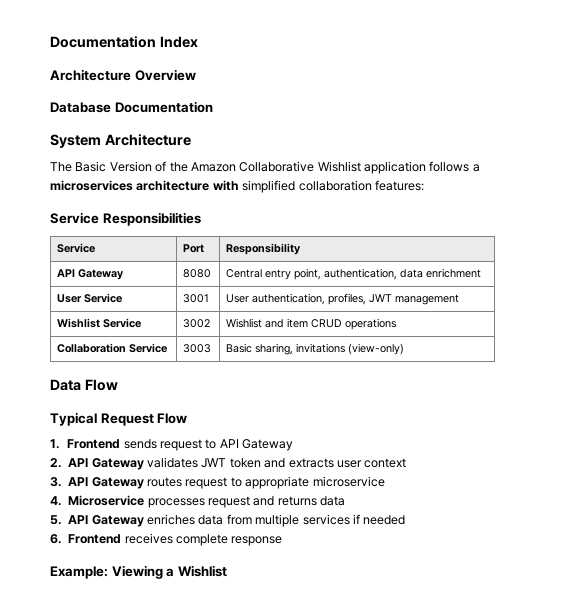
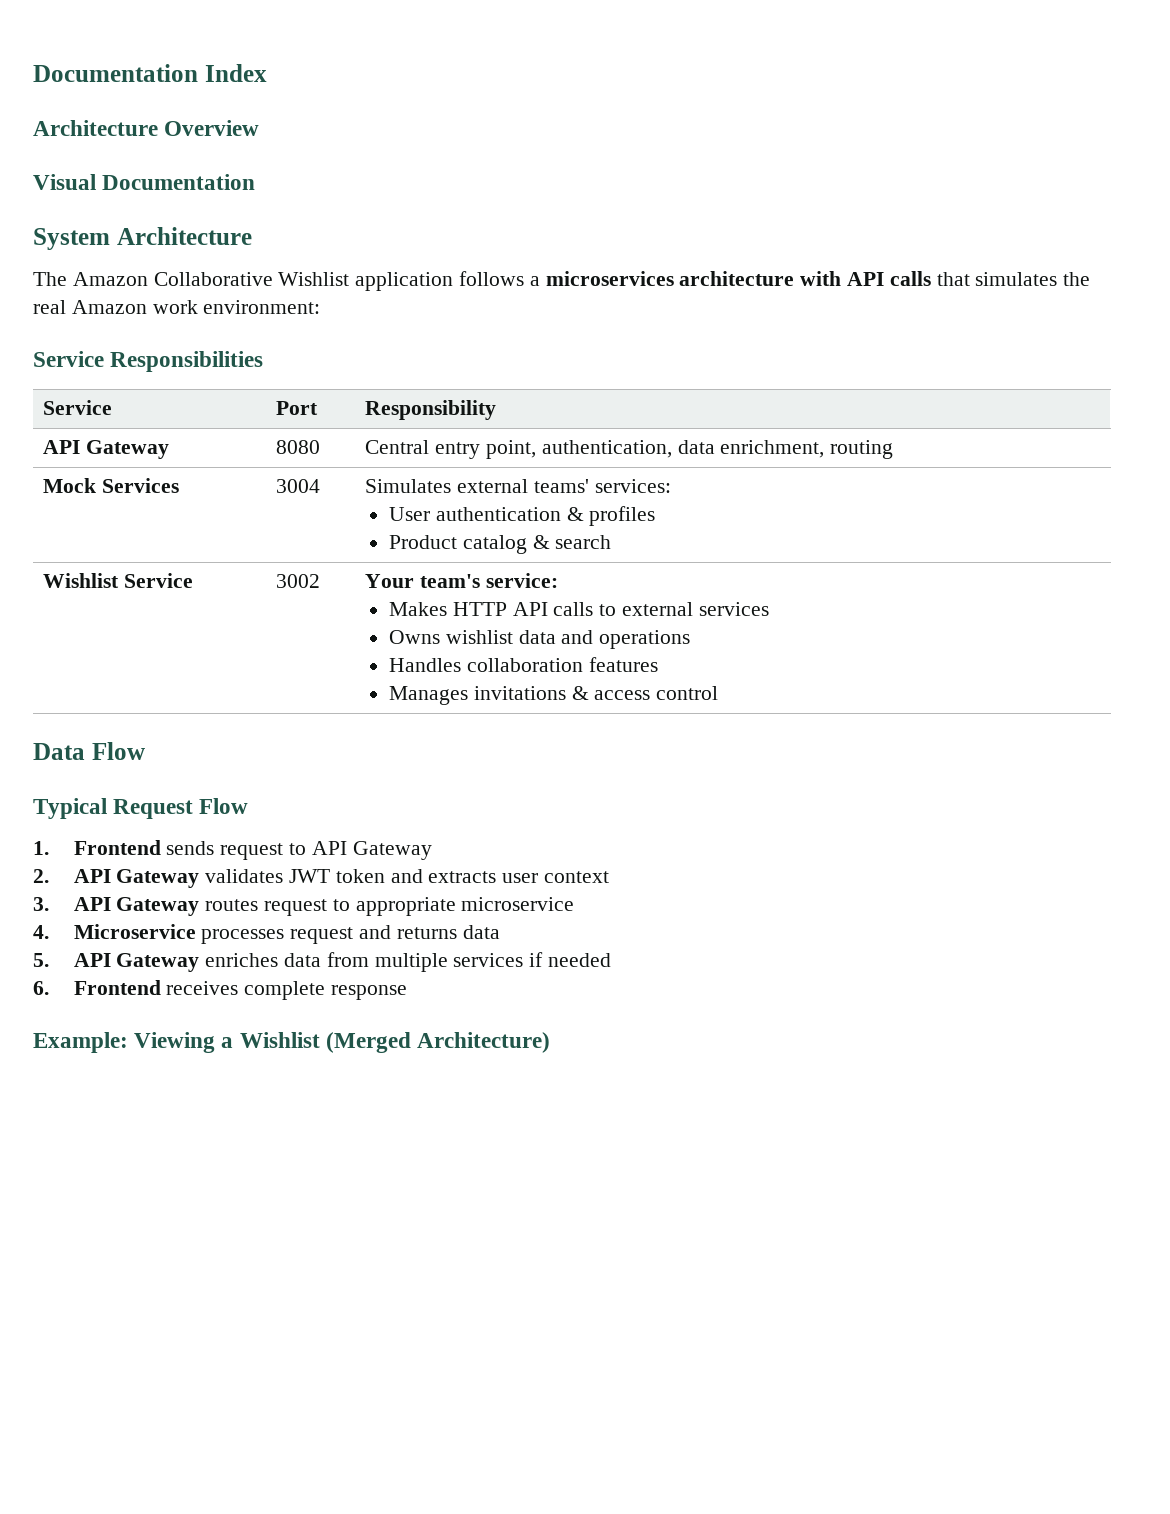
[50,102,111,113] Database -> [33,174,96,190] Visual
[75,161,188,172] Basic Version of the -> (67, 279) none
[242,180,424,193] simplified collaboration features: -> [847,271,1091,286] [33,300,321,314] API calls that simulates the real Amazon work environment:
[426,268,482,278] [57,293,123,303] [183,294,210,303] [226,293,460,305] [57,318,142,328] [183,319,211,328] [226,318,397,330] [57,343,168,353] [183,344,212,353] [226,343,405,355] enrichment // User Service | 3001 | User authentication, profiles, JWT management // Wishlist Service | 3002 | Wishlist and item CRUD operations // Collaboration Service | 3003 | Basic sharing, invitations (view-only) -> [720,440,894,459] [43,478,180,493] [276,479,321,493] [365,479,671,493] [389,506,656,526] [389,535,612,554] [43,573,194,588] [276,574,321,588] [365,573,559,588] [389,602,769,616] [389,630,691,649] [389,657,658,672] [389,686,719,705] enrichment, routing // Mock Services | 3004 | Simulates external teams' services: // User authentication & profiles // Product catalog & search // Wishlist Service | 3002 | Your team's service: // Makes HTTP API calls to external services // Owns wishlist data and operations // Handles collaboration features // Manages invitations & access control
(227, 571) none -> [325,1032,551,1053] (Merged Architecture)

